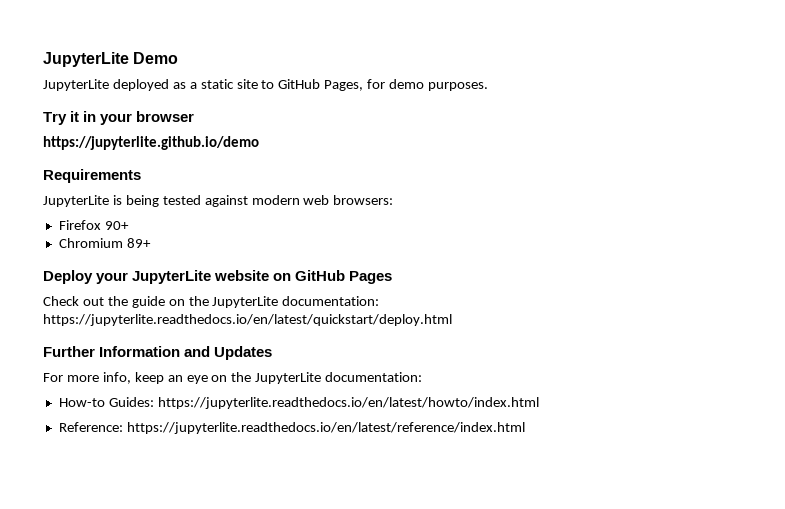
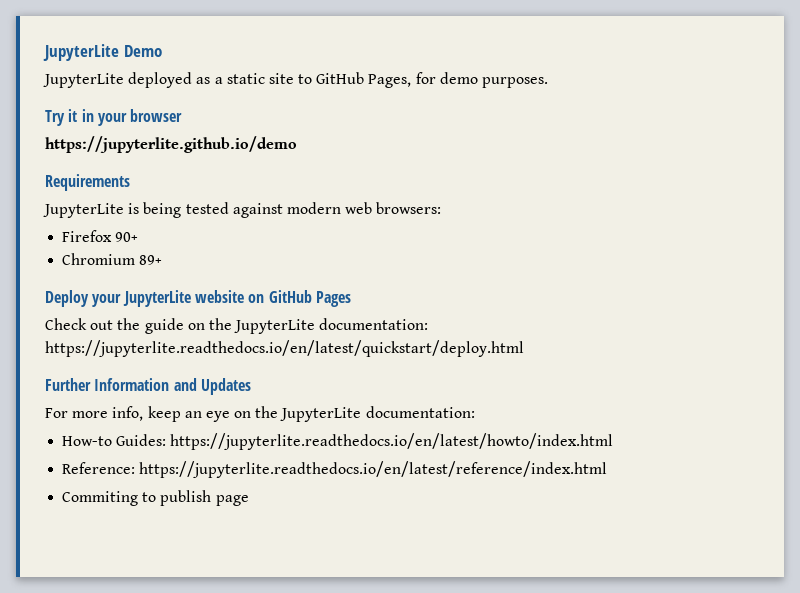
(525, 428) none -> [62,490,249,506] // Commiting to publish page

